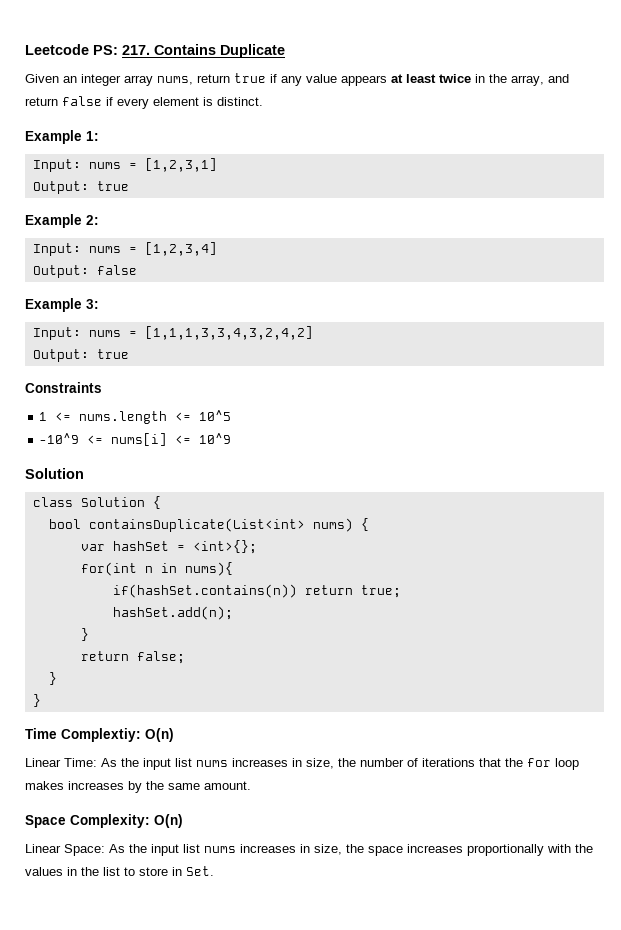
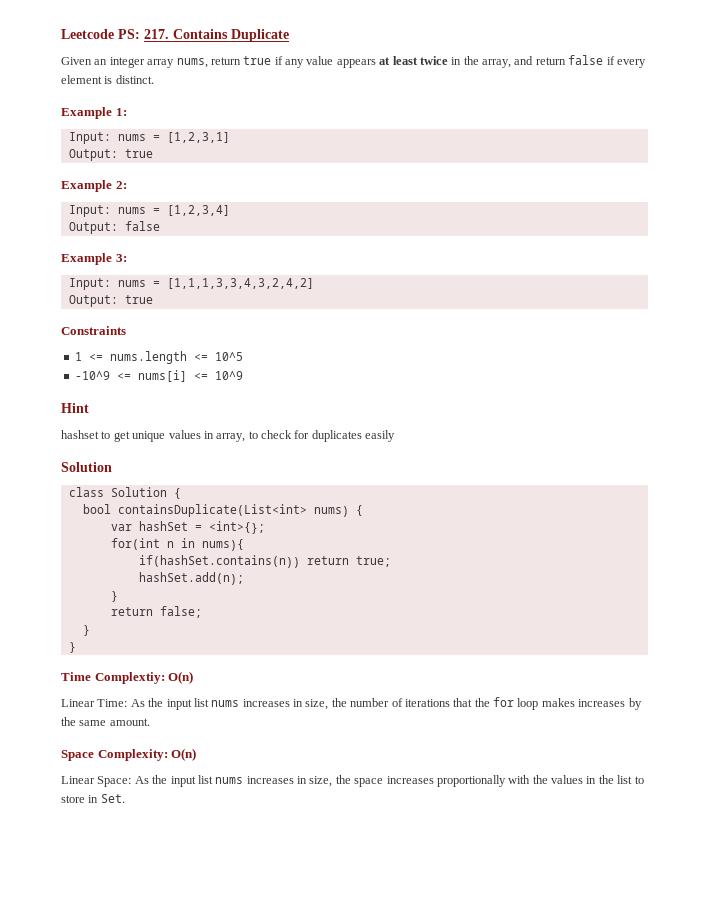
(232, 438) none -> [61,403,89,413] [61,430,396,442] // Hint // hashset to get unique values in array, to check for duplicates easily

